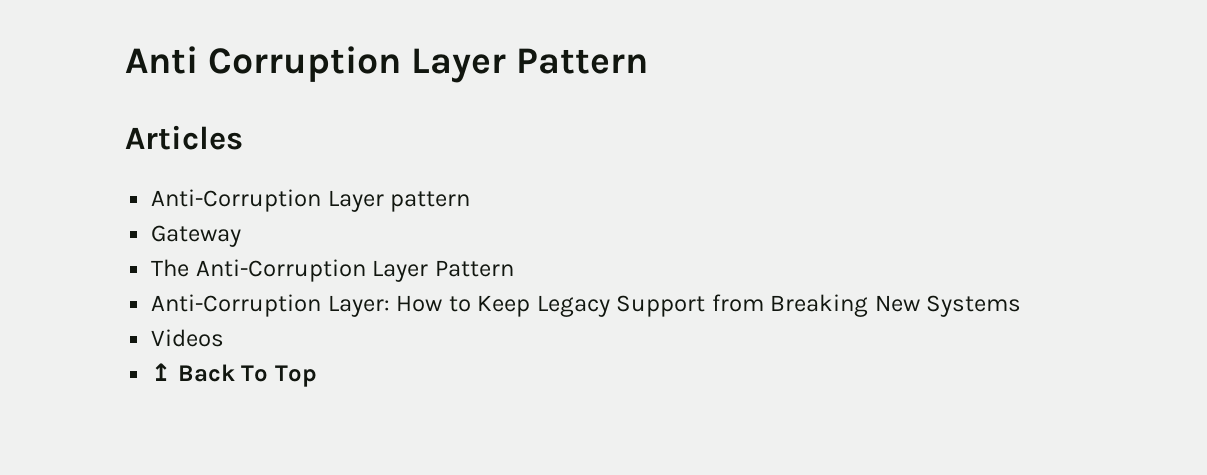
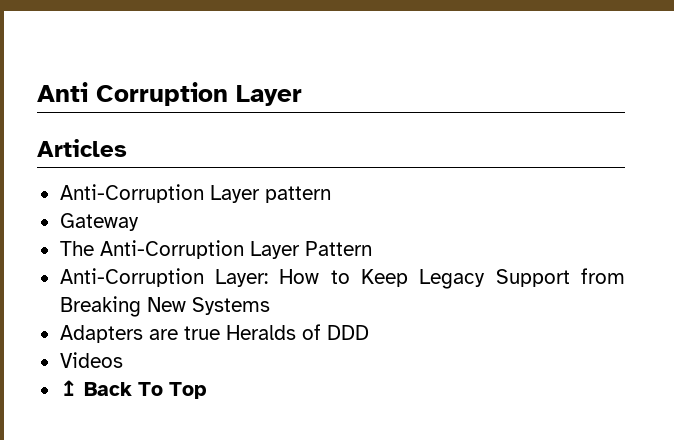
[516,48,649,74] Pattern -> (302, 95) none
(1022, 306) none -> [59,324,369,343] // Adapters are true Heralds of DDD

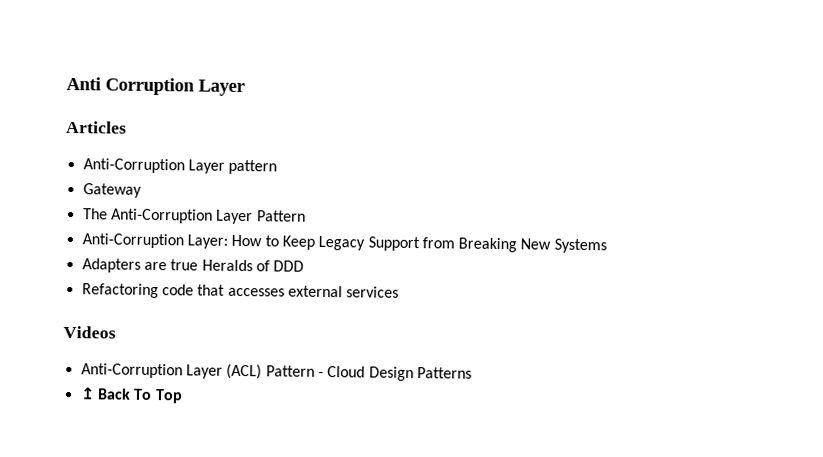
[59,352,123,368] Videos -> [81,283,400,299] [63,325,116,339] [80,363,472,382] Refactoring code that accesses external services // Videos // Anti-Corruption Layer (ACL) Pattern - Cloud Design Patterns

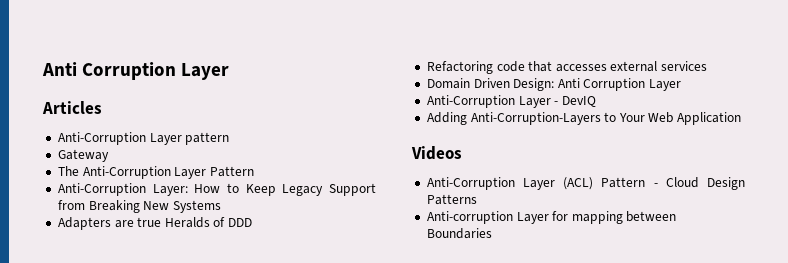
(400, 292) none -> [426,78,682,91] [426,95,596,108] [426,112,742,125] // Domain Driven Design: Anti Corruption Layer // Anti-Corruption Layer - DevIQ // Adding Anti-Corruption-Layers to Your Web Application
[79,387,183,404] ↥ Back To Top -> [426,211,677,224] [426,228,492,239] Anti-corruption Layer for mapping between Boundaries

